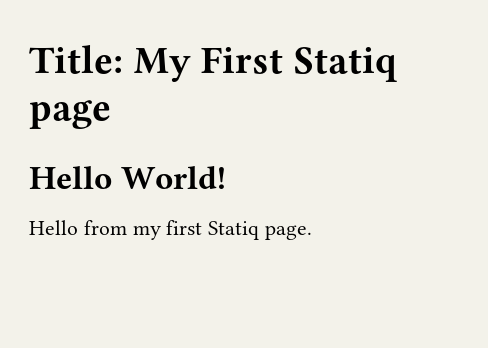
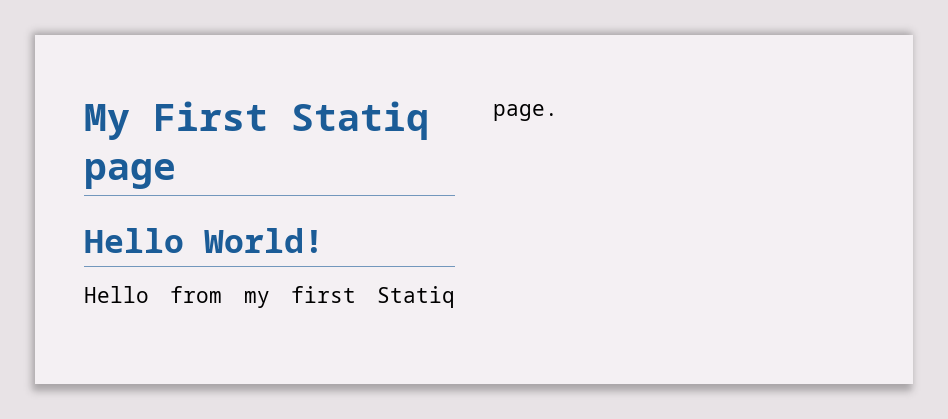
[29,45,123,74] Title: -> (84, 122) none

